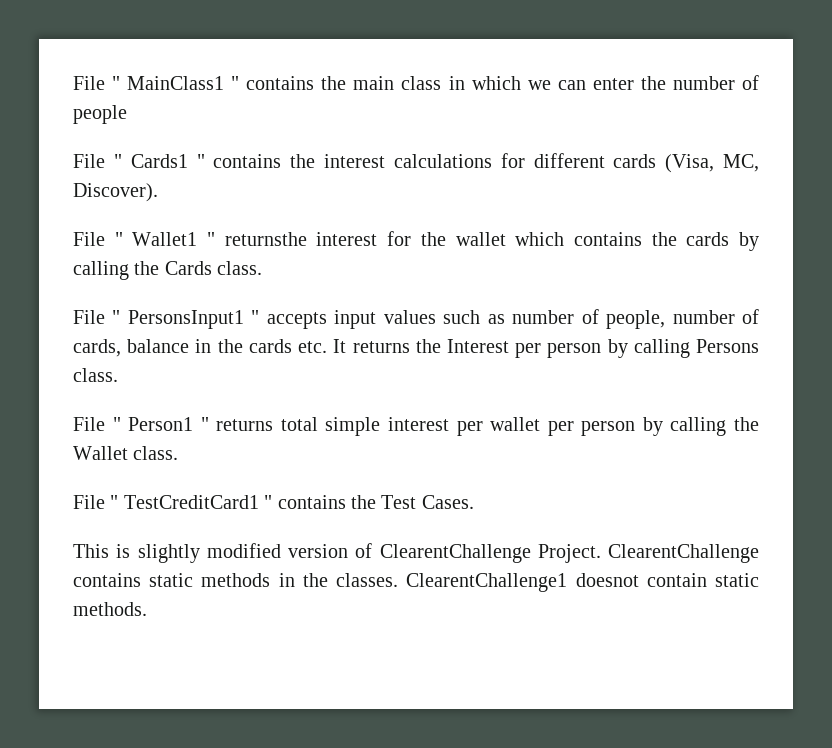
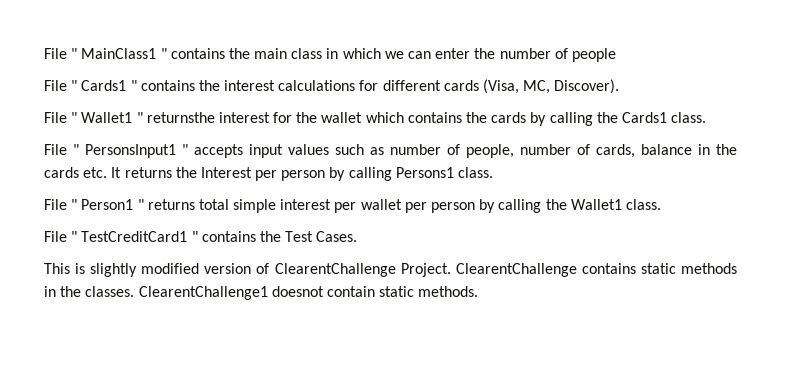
[164,261,212,275] Cards -> [621,112,667,123] Cards1
[695,339,759,353] Persons -> [395,167,454,178] Persons1
[73,446,128,460] Wallet -> [570,199,622,210] Wallet1

